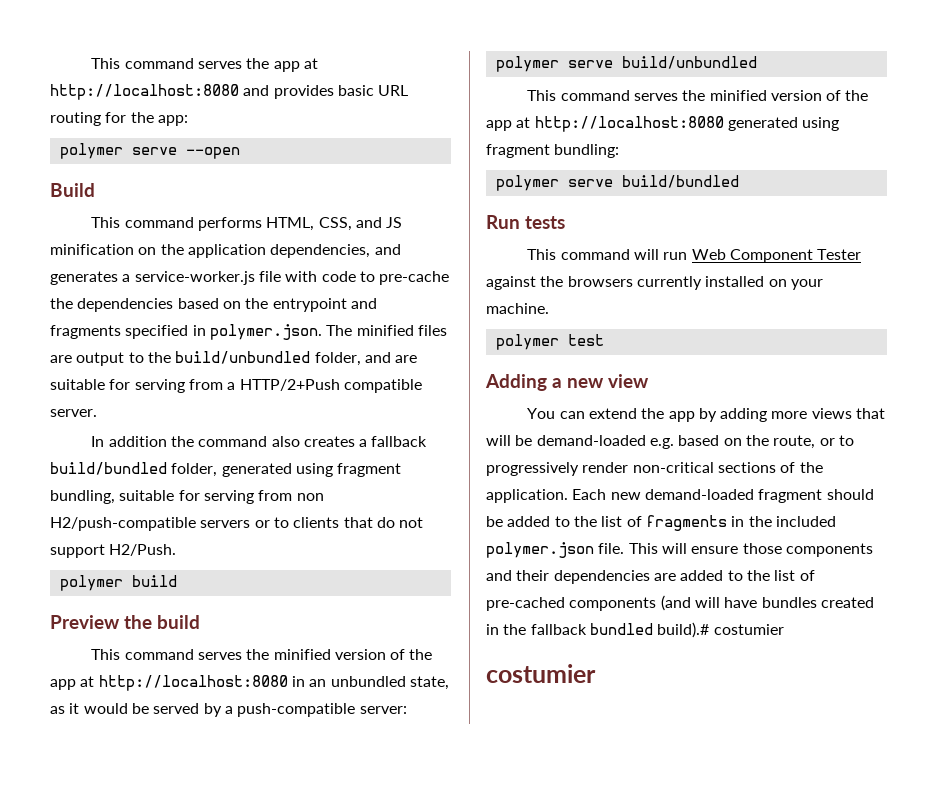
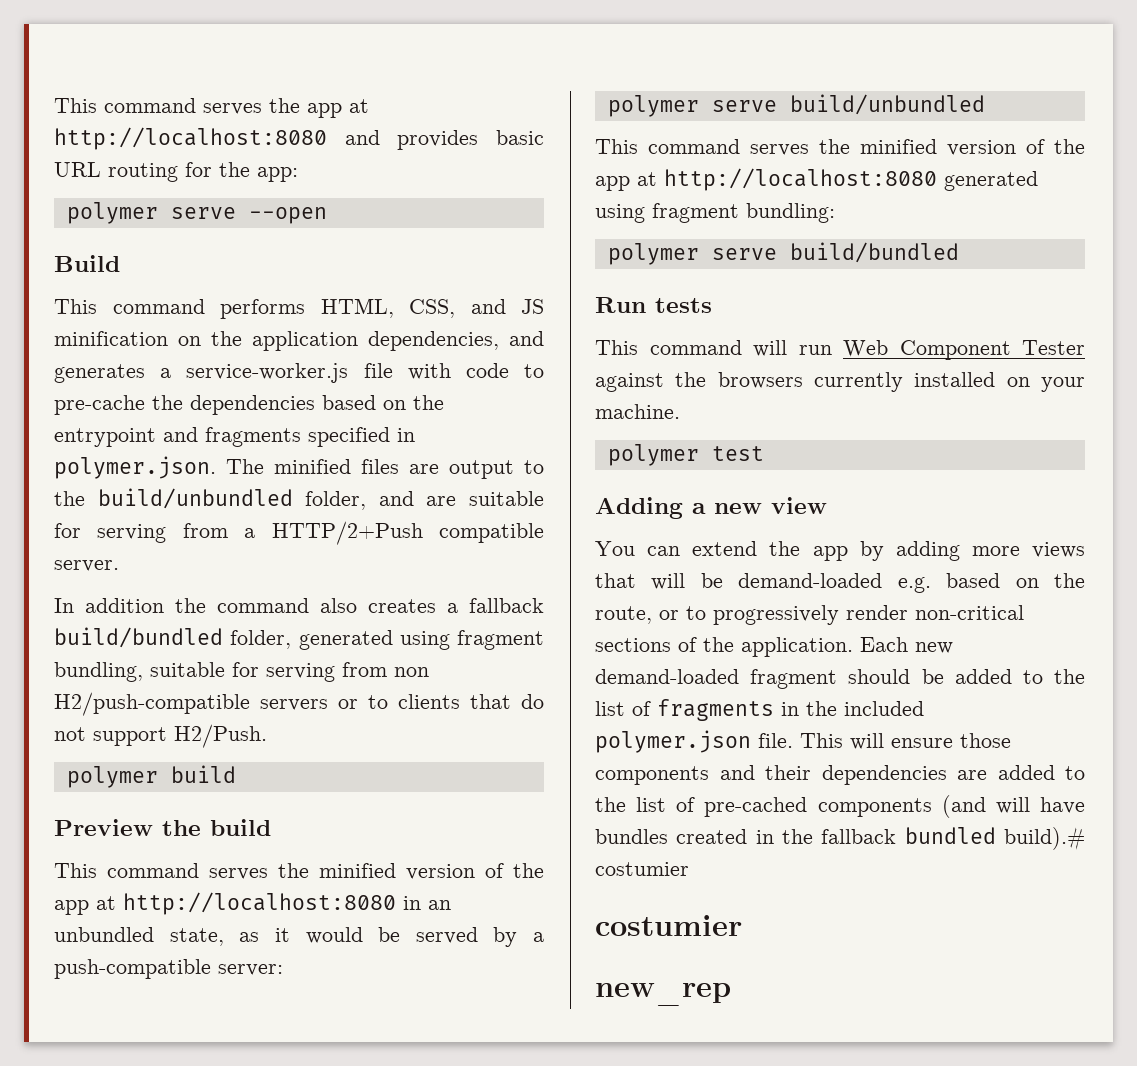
(596, 673) none -> [595,983,731,1006] // new_rep

